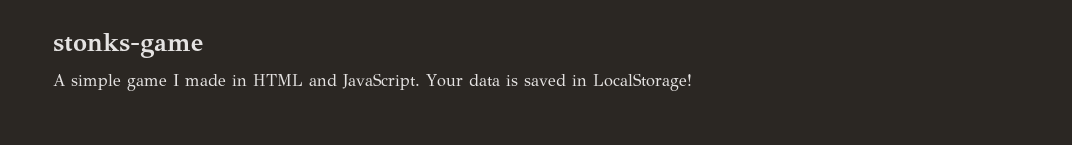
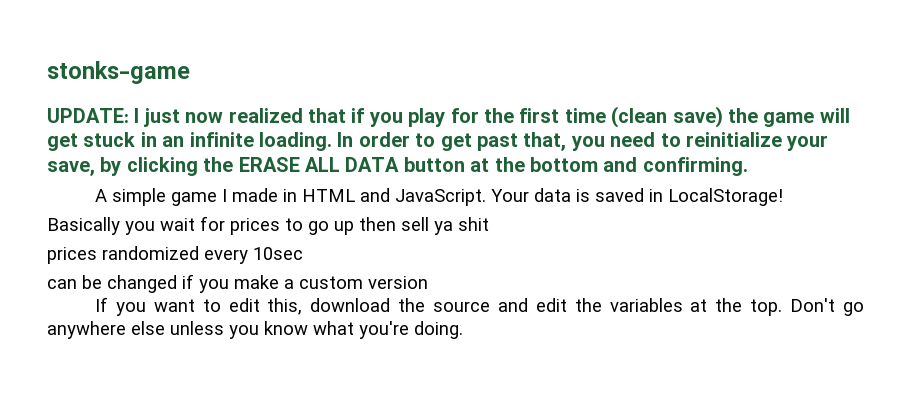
(203, 45) none -> [47,106,850,128] [47,132,829,151] [47,157,748,176] // UPDATE: I just now realized that if you play for the first time (clean save) the game will get stuck in an infinite loading. In order to get past that, you need to reinitialize your save, by clicking the ERASE ALL DATA button at the bottom and confirming.
(692, 82) none -> [47,216,489,235] [47,246,303,264] [47,274,428,293] [94,297,864,316] [47,321,463,339] // Basically you wait for prices to go up then sell ya shit // prices randomized every 10sec // can be changed if you make a custom version // If you want to edit this, download the source and edit the variables at the top. Don't go anywhere else unless you know what you're doing.

